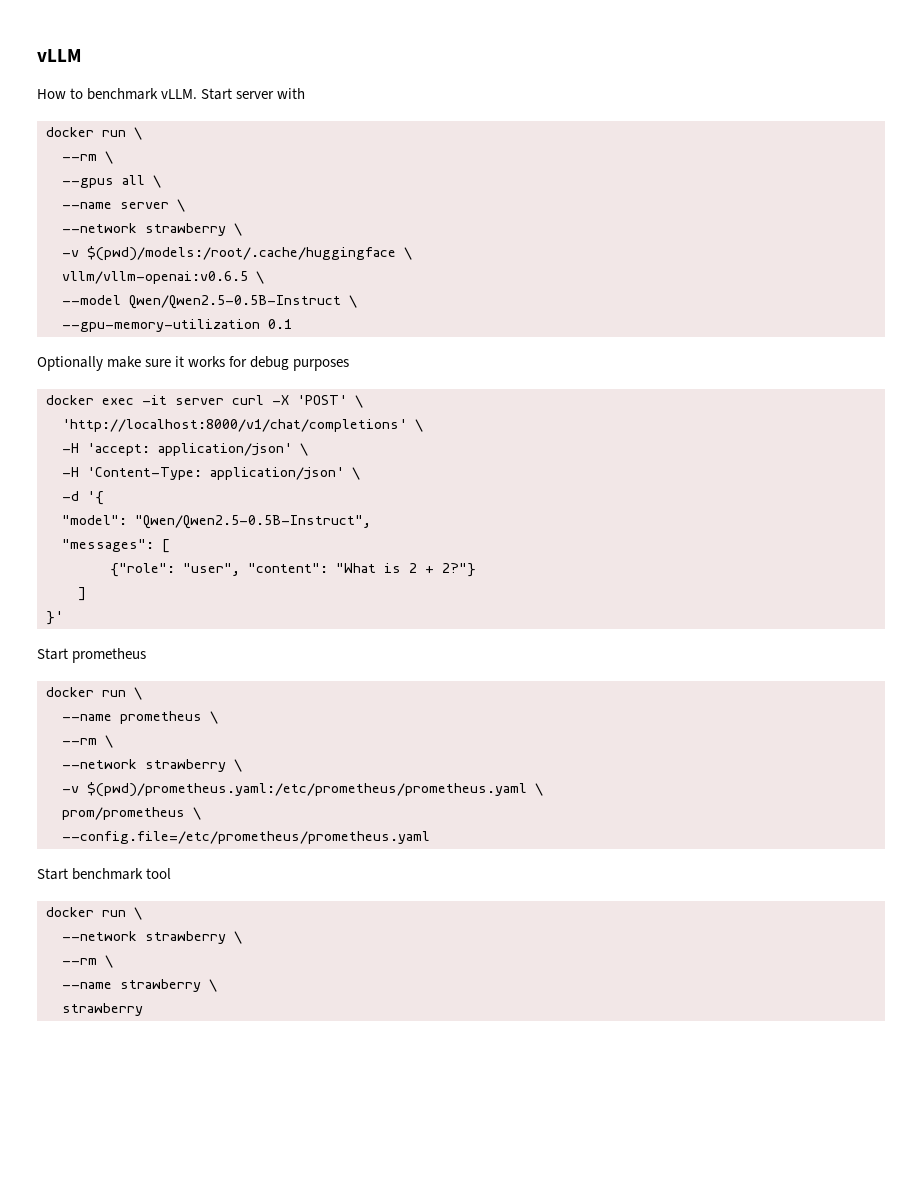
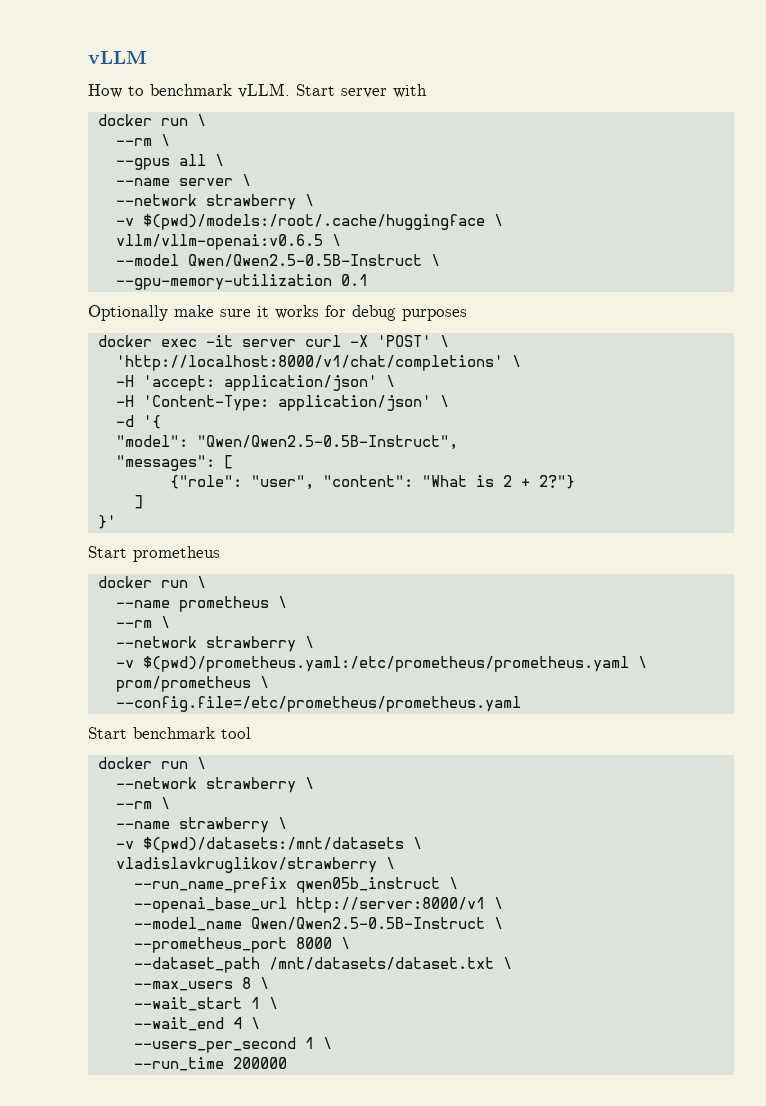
[62,1003,143,1016] strawberry -> [115,837,422,853] [115,857,395,873] [133,877,458,893] [133,897,503,913] [133,917,503,931] [133,937,350,953] [133,957,512,973] [133,977,269,991] [133,997,278,1011] [133,1017,260,1031] [133,1037,332,1053] [133,1057,287,1071] -v $(pwd)/datasets:/mnt/datasets \ // vladislavkruglikov/strawberry \ // --run_name_prefix qwen05b_instruct \ // --openai_base_url http://server:8000/v1 \ // --model_name Qwen/Qwen2.5-0.5B-Instruct \ // --prometheus_port 8000 \ // --dataset_path /mnt/datasets/dataset.txt \ // --max_users 8 \ // --wait_start 1 \ // --wait_end 4 \ // --users_per_second 1 \ // --run_time 200000

